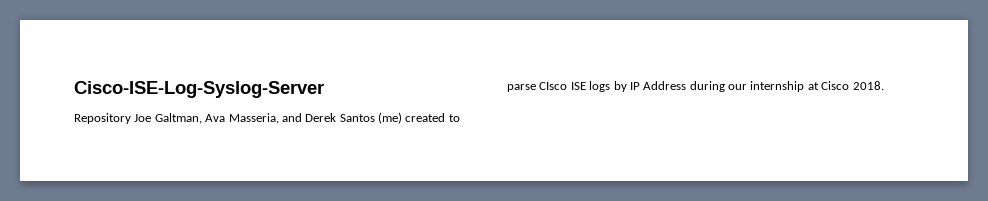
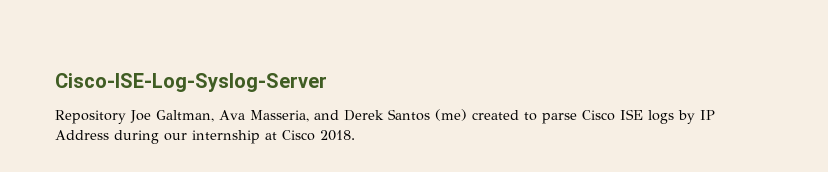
[539,82,568,90] CIsco -> [581,110,615,121] Cisco

